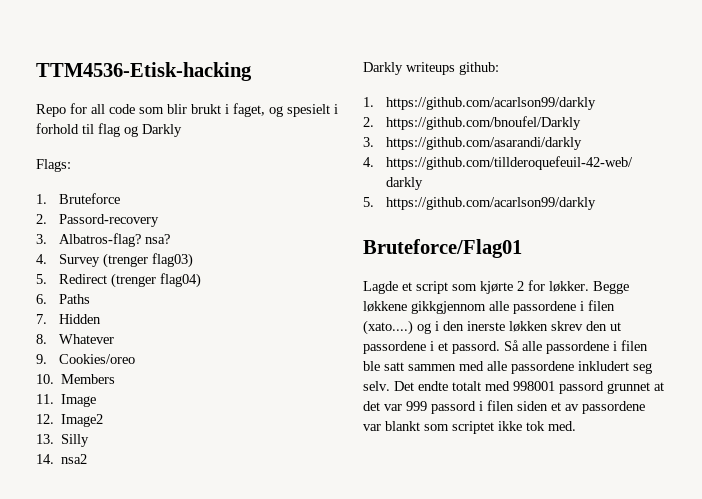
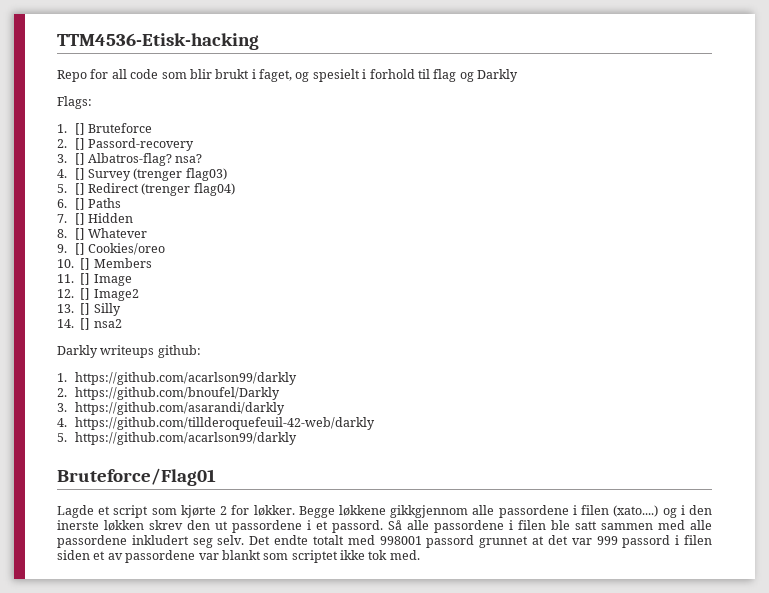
(47, 199) none -> [74,123,85,135] []
(47, 219) none -> [74,138,85,150] []
(47, 239) none -> [74,153,85,165] []
(47, 259) none -> [74,168,85,180] []
(47, 279) none -> [74,183,85,195] []
(47, 299) none -> [74,198,85,210] []
(47, 319) none -> [74,213,85,225] []
(47, 339) none -> [74,228,85,240] []
(47, 359) none -> [74,243,85,255] []
(54, 379) none -> [80,258,91,270] []
(54, 399) none -> [80,273,91,285] []
(54, 419) none -> [80,288,91,300] []
(54, 439) none -> [80,303,91,315] []
(54, 459) none -> [80,318,91,330] []

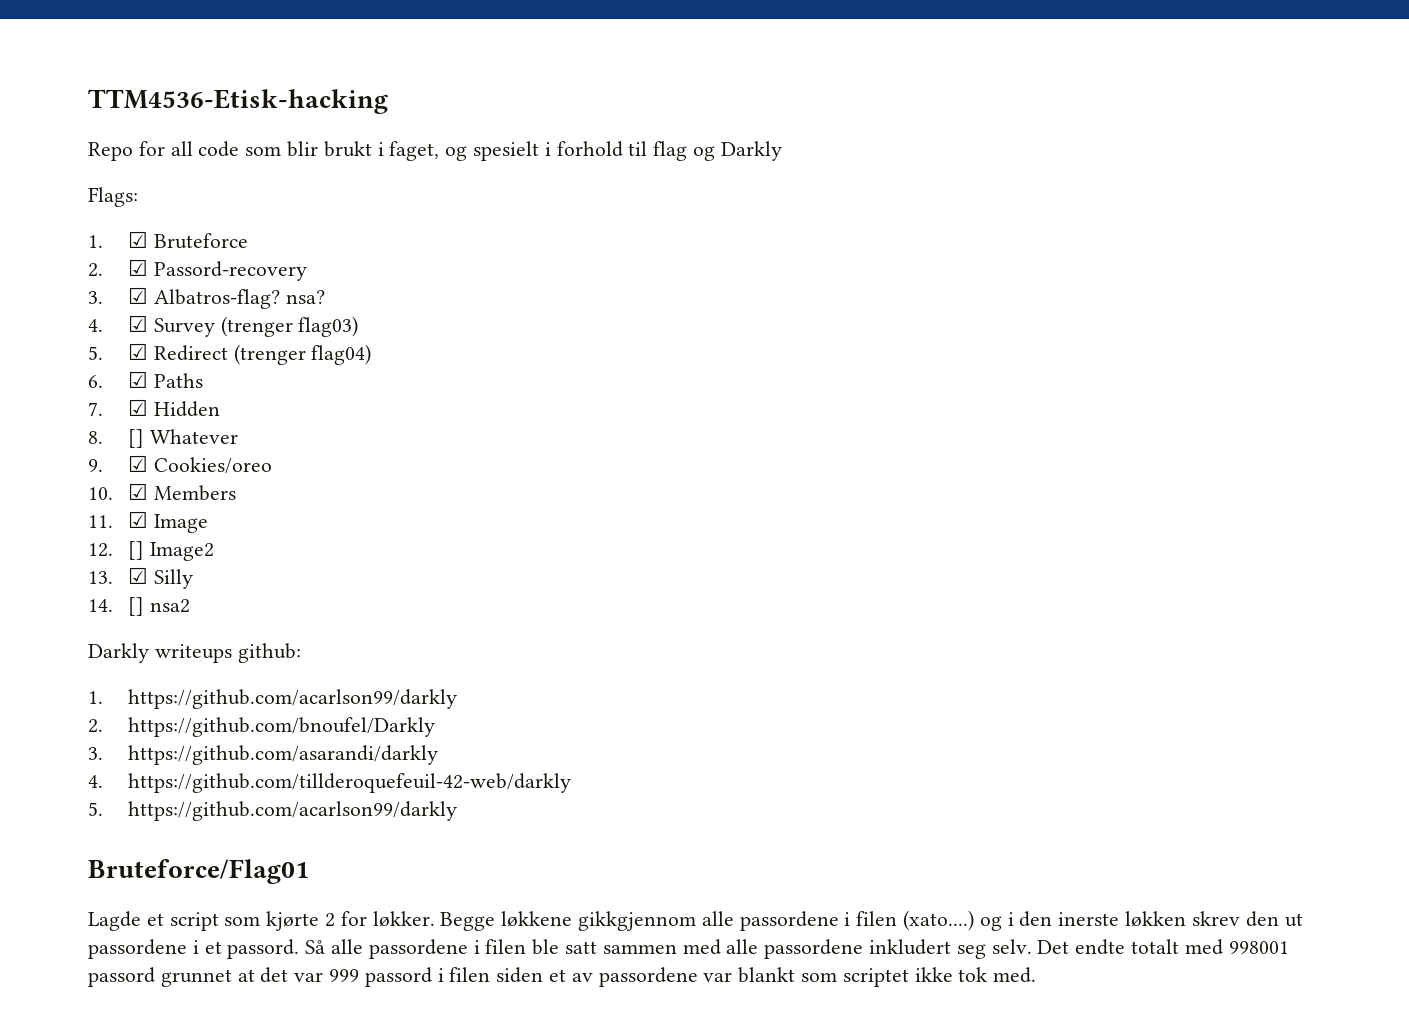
[74,123,85,135] [] -> [128,231,149,248] ☑
[74,138,85,150] [] -> [128,259,149,276] ☑
[74,153,85,165] [] -> [128,287,149,304] ☑
[74,168,85,180] [] -> [128,315,149,332] ☑
[74,183,85,195] [] -> [128,343,149,360] ☑
[74,198,85,210] [] -> [128,371,149,388] ☑
[74,213,85,225] [] -> [128,399,149,416] ☑
[74,243,85,255] [] -> [128,455,149,472] ☑
[80,258,91,270] [] -> [128,483,149,500] ☑
[80,273,91,285] [] -> [128,511,149,528] ☑
[80,303,91,315] [] -> [128,567,149,584] ☑

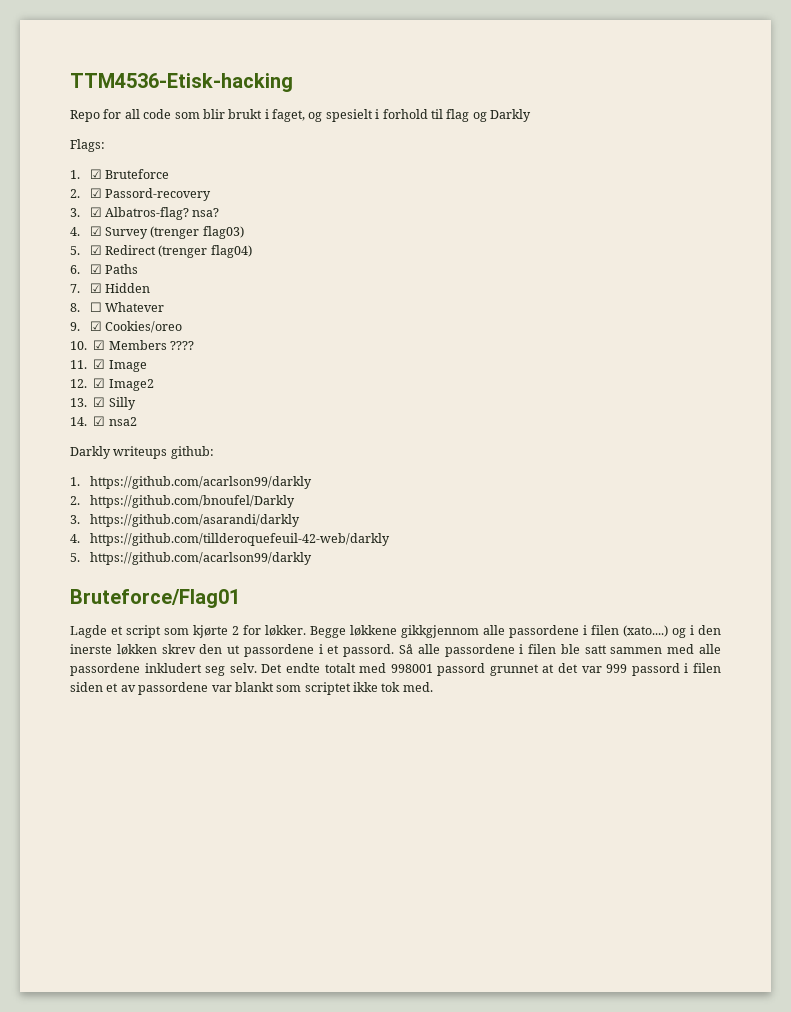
[128,429,145,448] [] -> [89,302,102,312] ☐
(236, 493) none -> [170,341,194,350] ????
[128,541,145,560] [] -> [93,378,106,388] ☑
[128,597,145,616] [] -> [93,416,106,426] ☑

